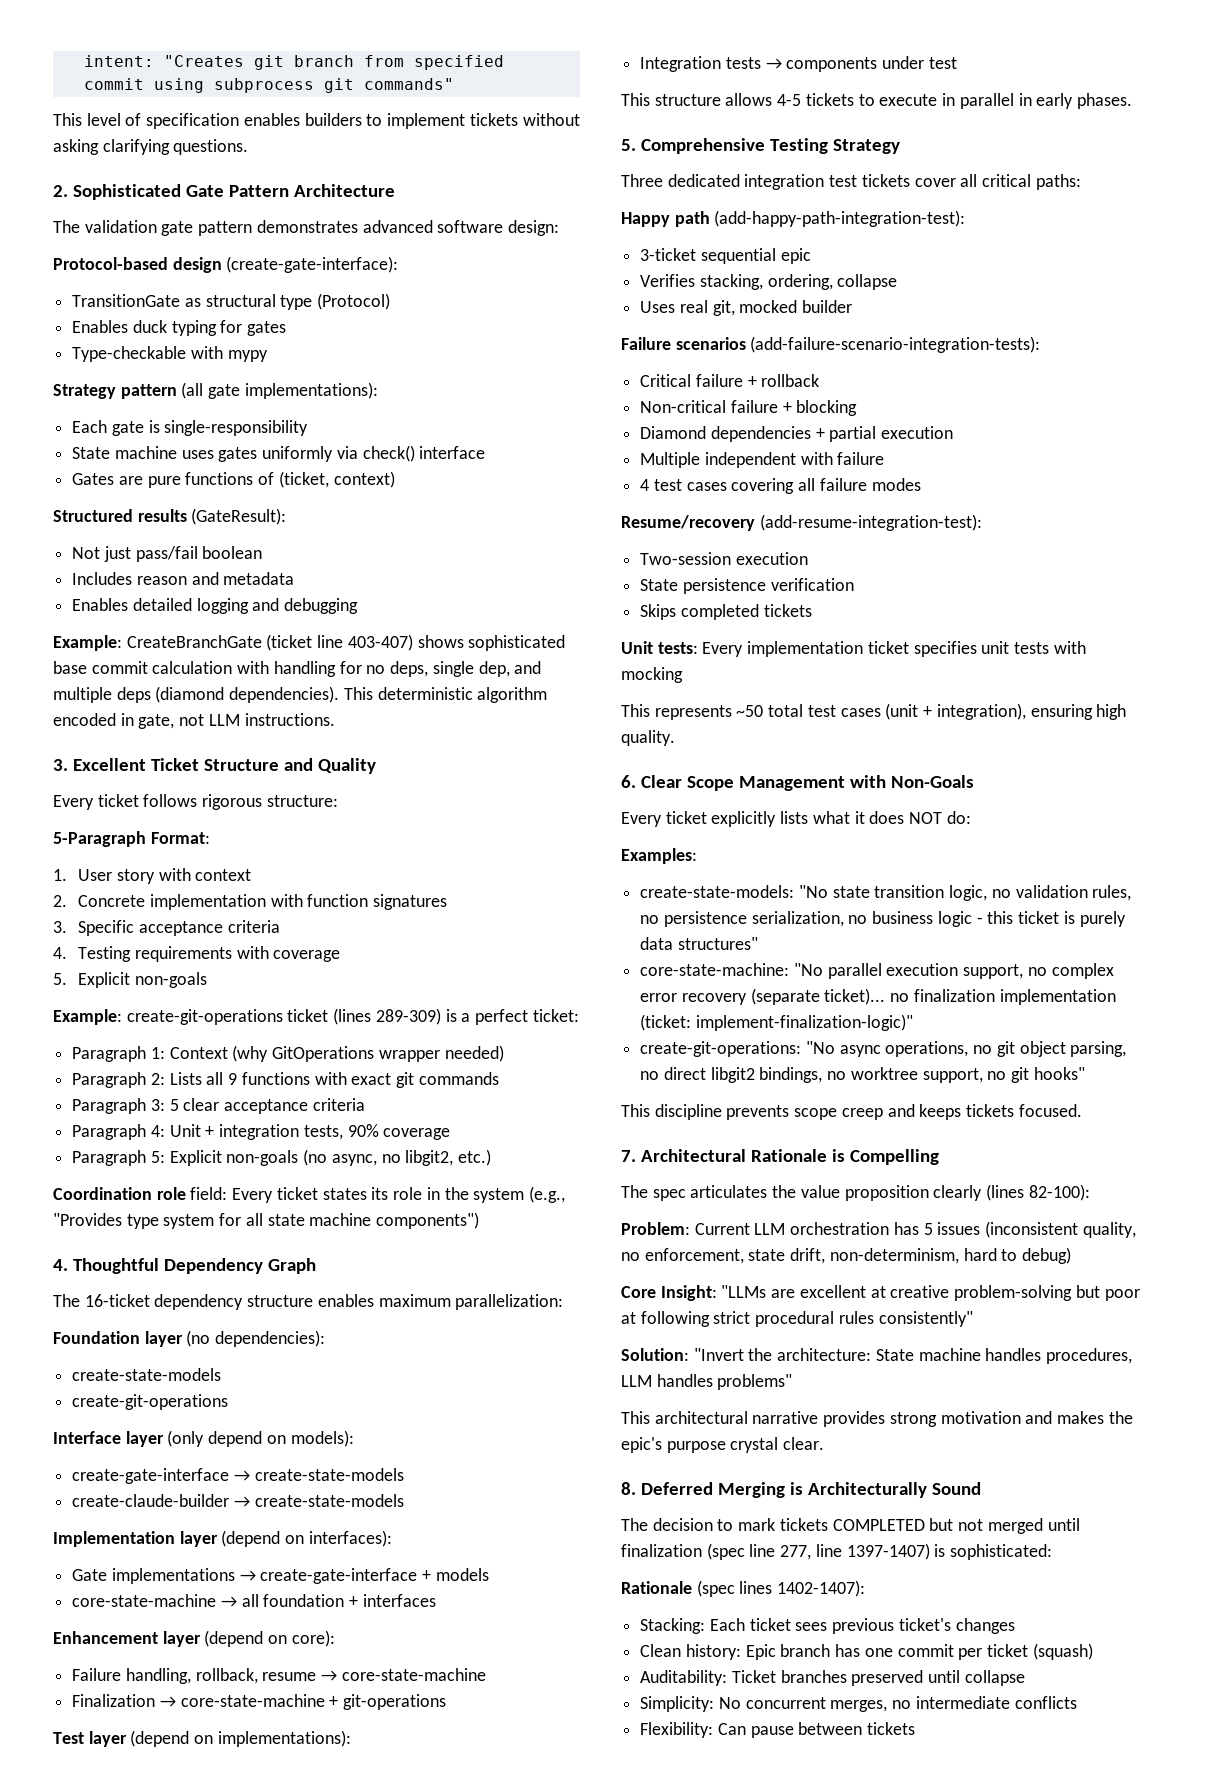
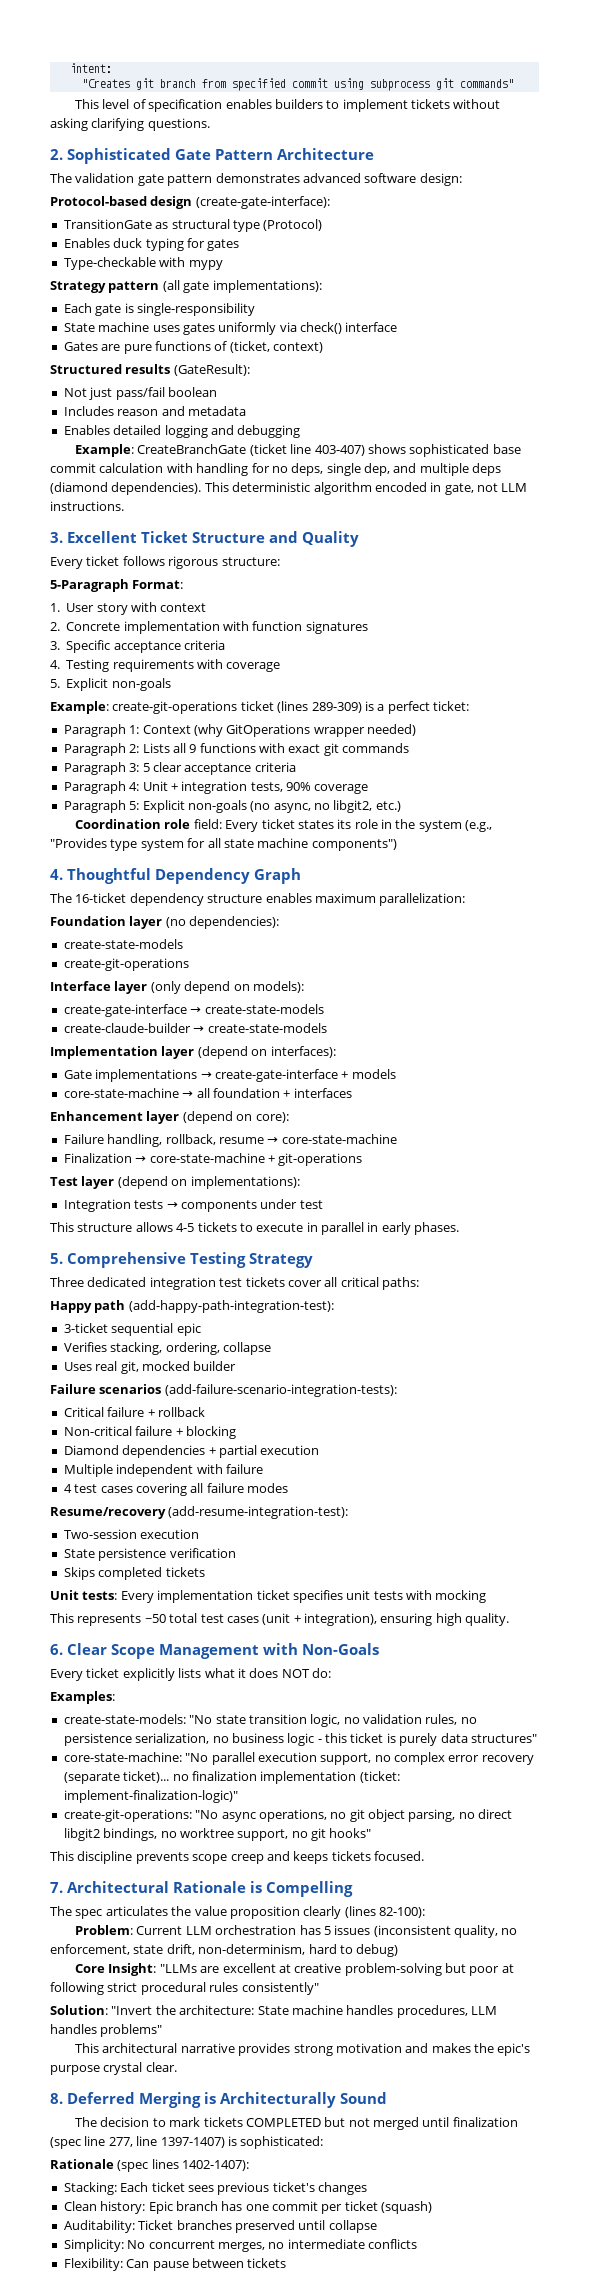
(154, 61) none -> (112, 68) //

